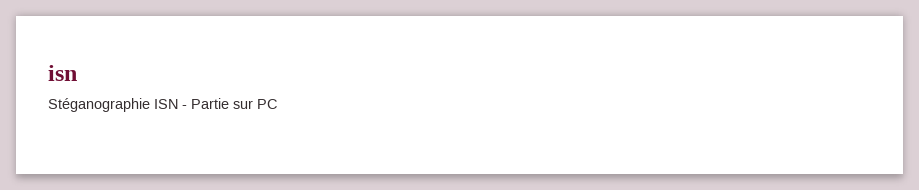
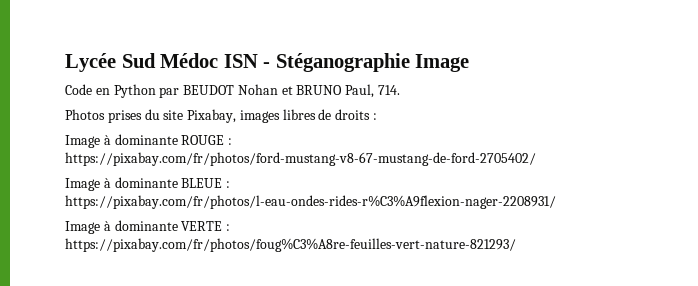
[48,65,77,81] [48,98,277,112] isn // Stéganographie ISN - Partie sur PC -> [65,53,470,72] [65,84,401,98] [65,109,378,123] [65,134,233,148] [65,152,536,166] [65,177,231,191] [65,195,556,209] [65,220,231,234] [65,238,516,252] Lycée Sud Médoc ISN - Stéganographie Image // Code en Python par BEUDOT Nohan et BRUNO Paul, 714. // Photos prises du site Pixabay, images libres de droits : // Image à dominante ROUGE : https://pixabay.com/fr/photos/ford-mustang-v8-67-mustang-de-ford-2705402/ // Image à dominante BLEUE : https://pixabay.com/fr/photos/l-eau-ondes-rides-r%C3%A9flexion-nager-2208931/ // Image à dominante VERTE : https://pixabay.com/fr/photos/foug%C3%A8re-feuilles-vert-nature-821293/

